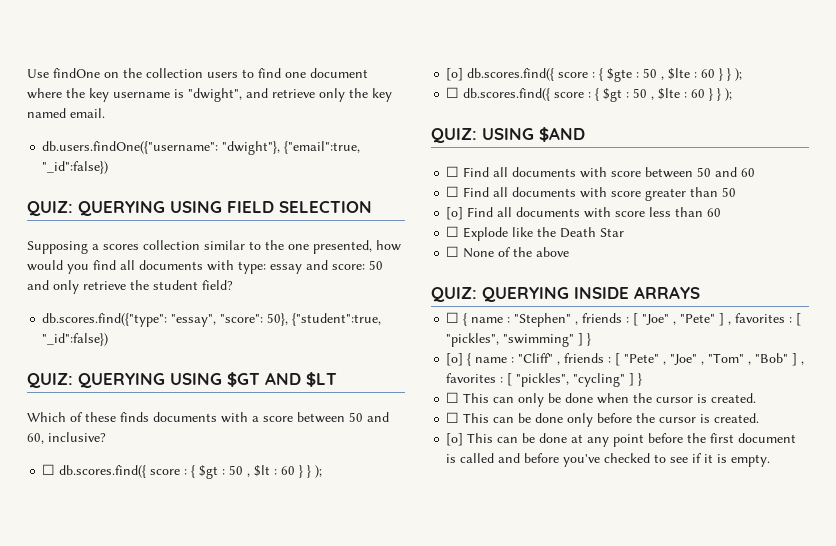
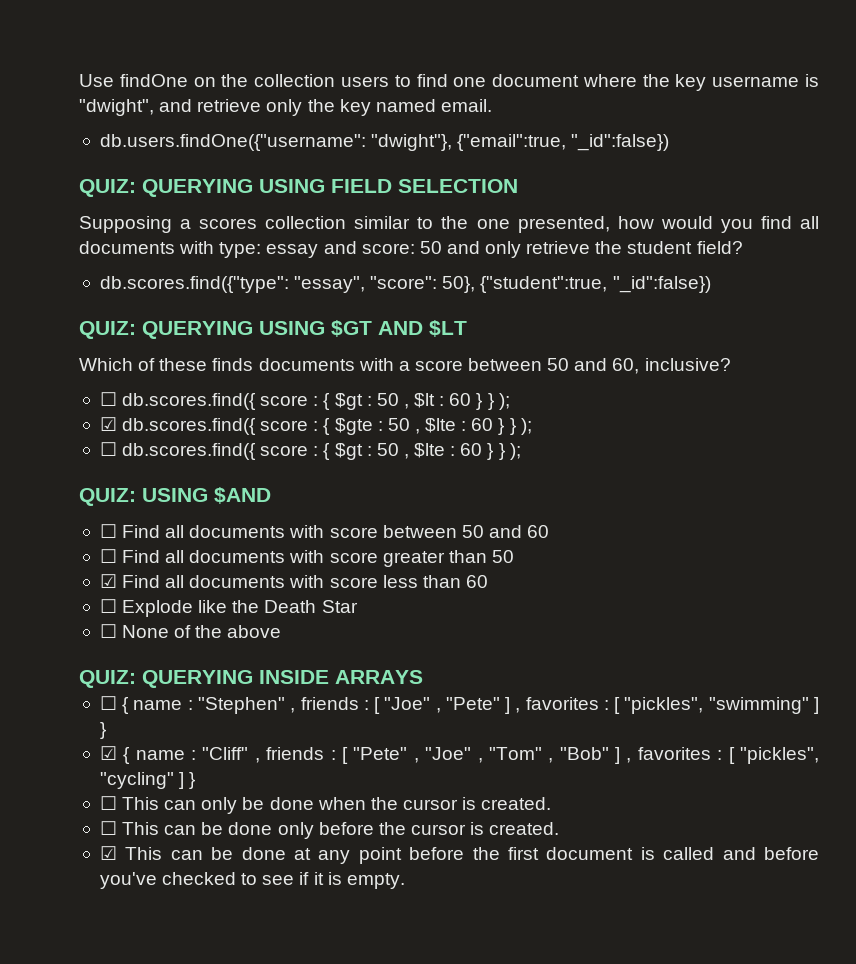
[446,68,464,81] [o] -> [99,417,117,431] ☑
[446,207,464,220] [o] -> [99,574,117,588] ☑
[446,353,464,366] [o] -> [99,746,117,760] ☑
[446,433,464,446] [o] -> [99,846,117,860] ☑

